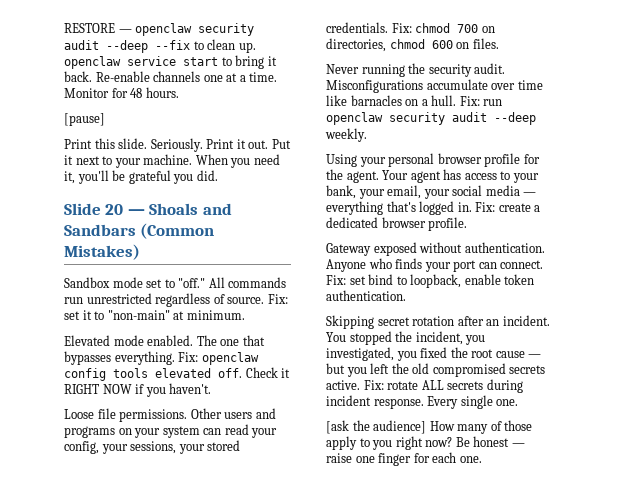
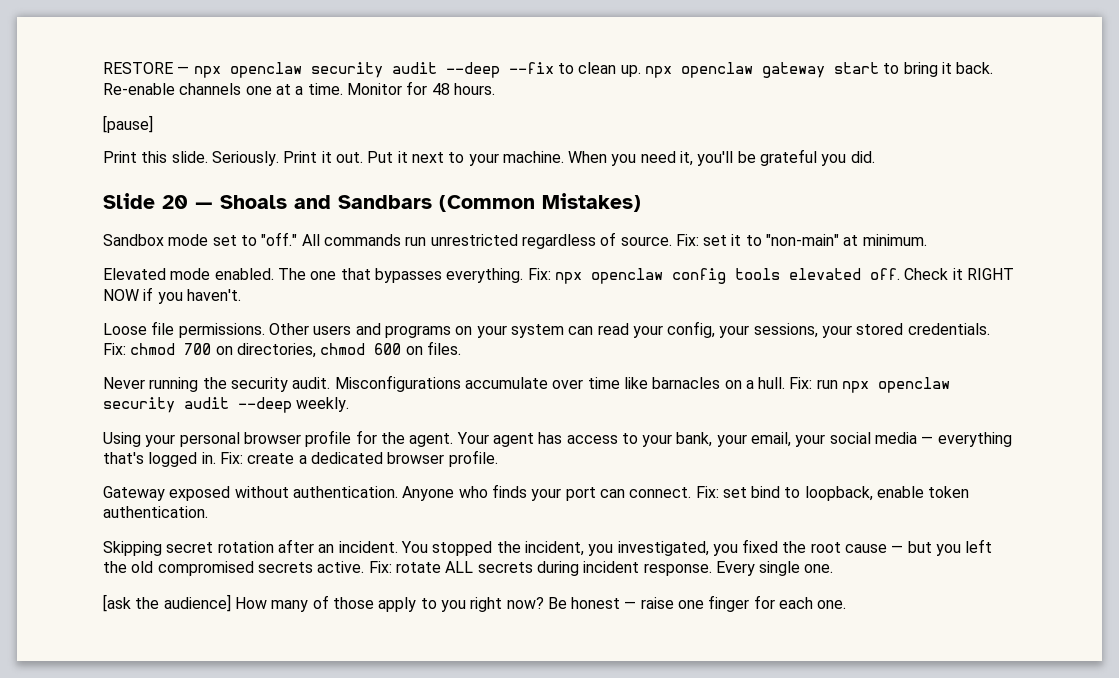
(132, 31) none -> [193,66,221,78] npx
[64,56,176,69] openclaw service -> [644,62,825,78] npx openclaw gateway
(199, 357) none -> [554,272,582,284] npx
(503, 102) none -> [842,381,870,393] npx

